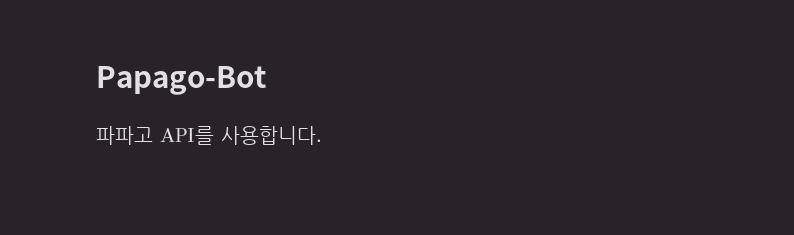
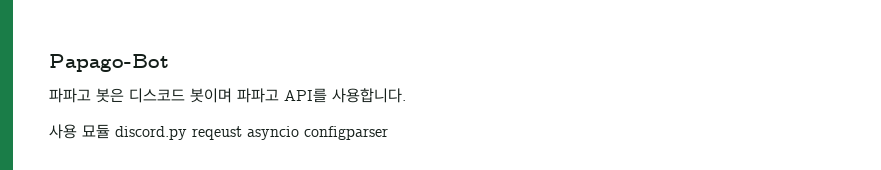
[160,126,322,145] API를 사용합니다. -> [96,88,406,103] [49,124,388,140] 봇은 디스코드 봇이며 파파고 API를 사용합니다. // 사용 묘듈 discord.py reqeust asyncio configparser

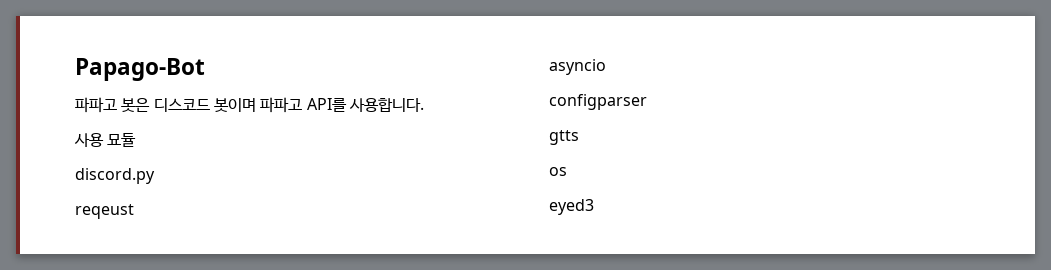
(110, 131) none -> (137, 140) //
(187, 133) none -> (155, 176) //
(242, 133) none -> (134, 211) //
(299, 133) none -> (606, 67) //
(388, 133) none -> [549,130,579,145] [549,167,567,176] [549,199,594,215] // gtts // os // eyed3

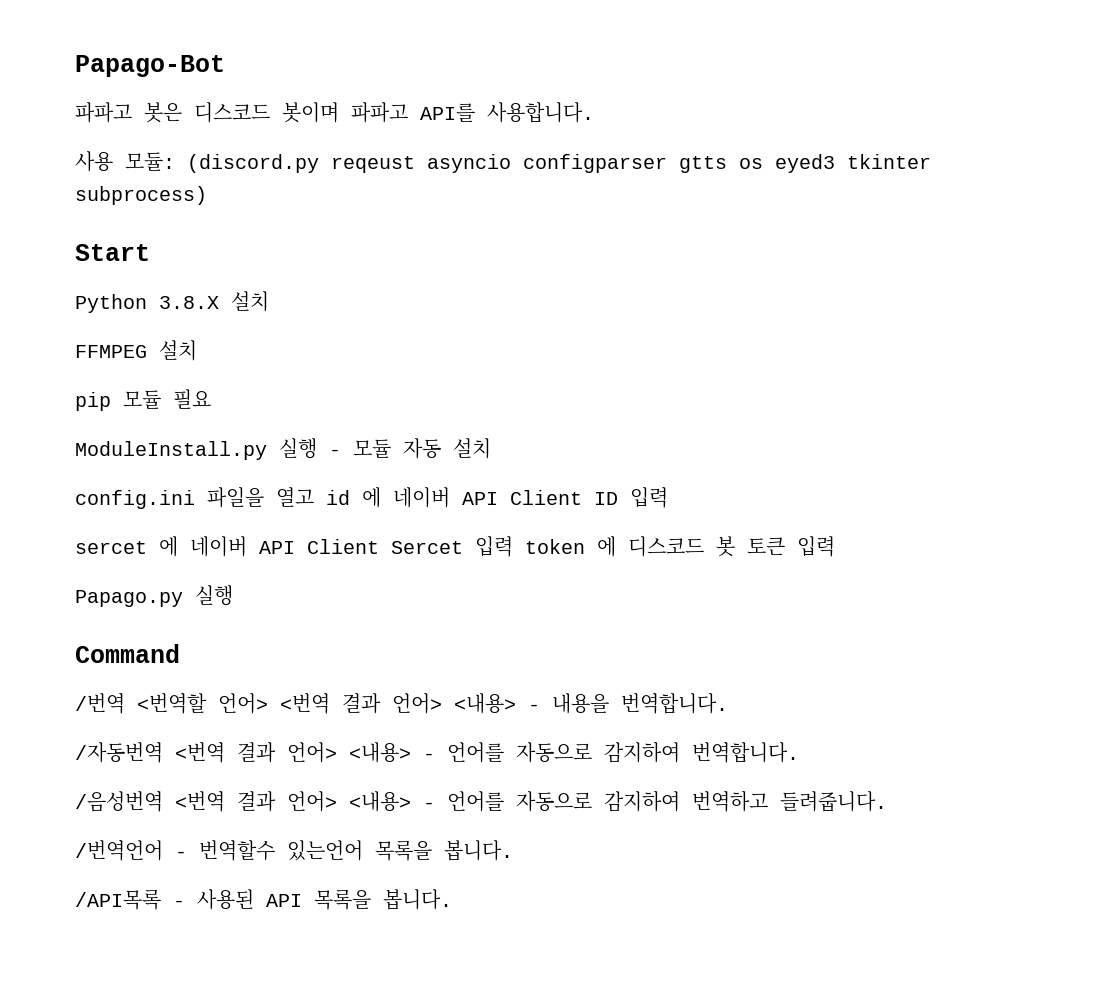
[107,133,137,147] [75,168,155,184] [75,204,134,219] [549,59,606,75] [549,94,647,110] [549,130,579,145] [549,167,567,176] [549,199,594,215] 묘듈 // discord.py // reqeust // asyncio // configparser // gtts // os // eyed3 -> [125,152,931,173] [75,186,207,205] [75,244,150,261] [75,291,269,313] [75,340,197,361] [75,389,211,411] [75,438,491,460] [75,487,668,509] [75,536,835,557] [75,585,233,607] [75,644,180,663] [75,693,728,714] [75,742,799,763] [75,791,887,812] [75,840,513,861] [75,889,452,910] 모듈: (discord.py reqeust asyncio configparser gtts os eyed3 tkinter subprocess) // Start // Python 3.8.X 설치 // FFMPEG 설치 // pip 모듈 필요 // ModuleInstall.py 실행 - 모듈 자동 설치 // config.ini 파일을 열고 id 에 네이버 API Client ID 입력 // sercet 에 네이버 API Client Sercet 입력 token 에 디스코드 봇 토큰 입력 // Papago.py 실행 // Command // /번역 <번역할 언어> <번역 결과 언어> <내용> - 내용을 번역합니다. // /자동번역 <번역 결과 언어> <내용> - 언어를 자동으로 감지하여 번역합니다. // /음성번역 <번역 결과 언어> <내용> - 언어를 자동으로 감지하여 번역하고 들려줍니다. // /번역언어 - 번역할수 있는언어 목록을 봅니다. // /API목록 - 사용된 API 목록을 봅니다.

